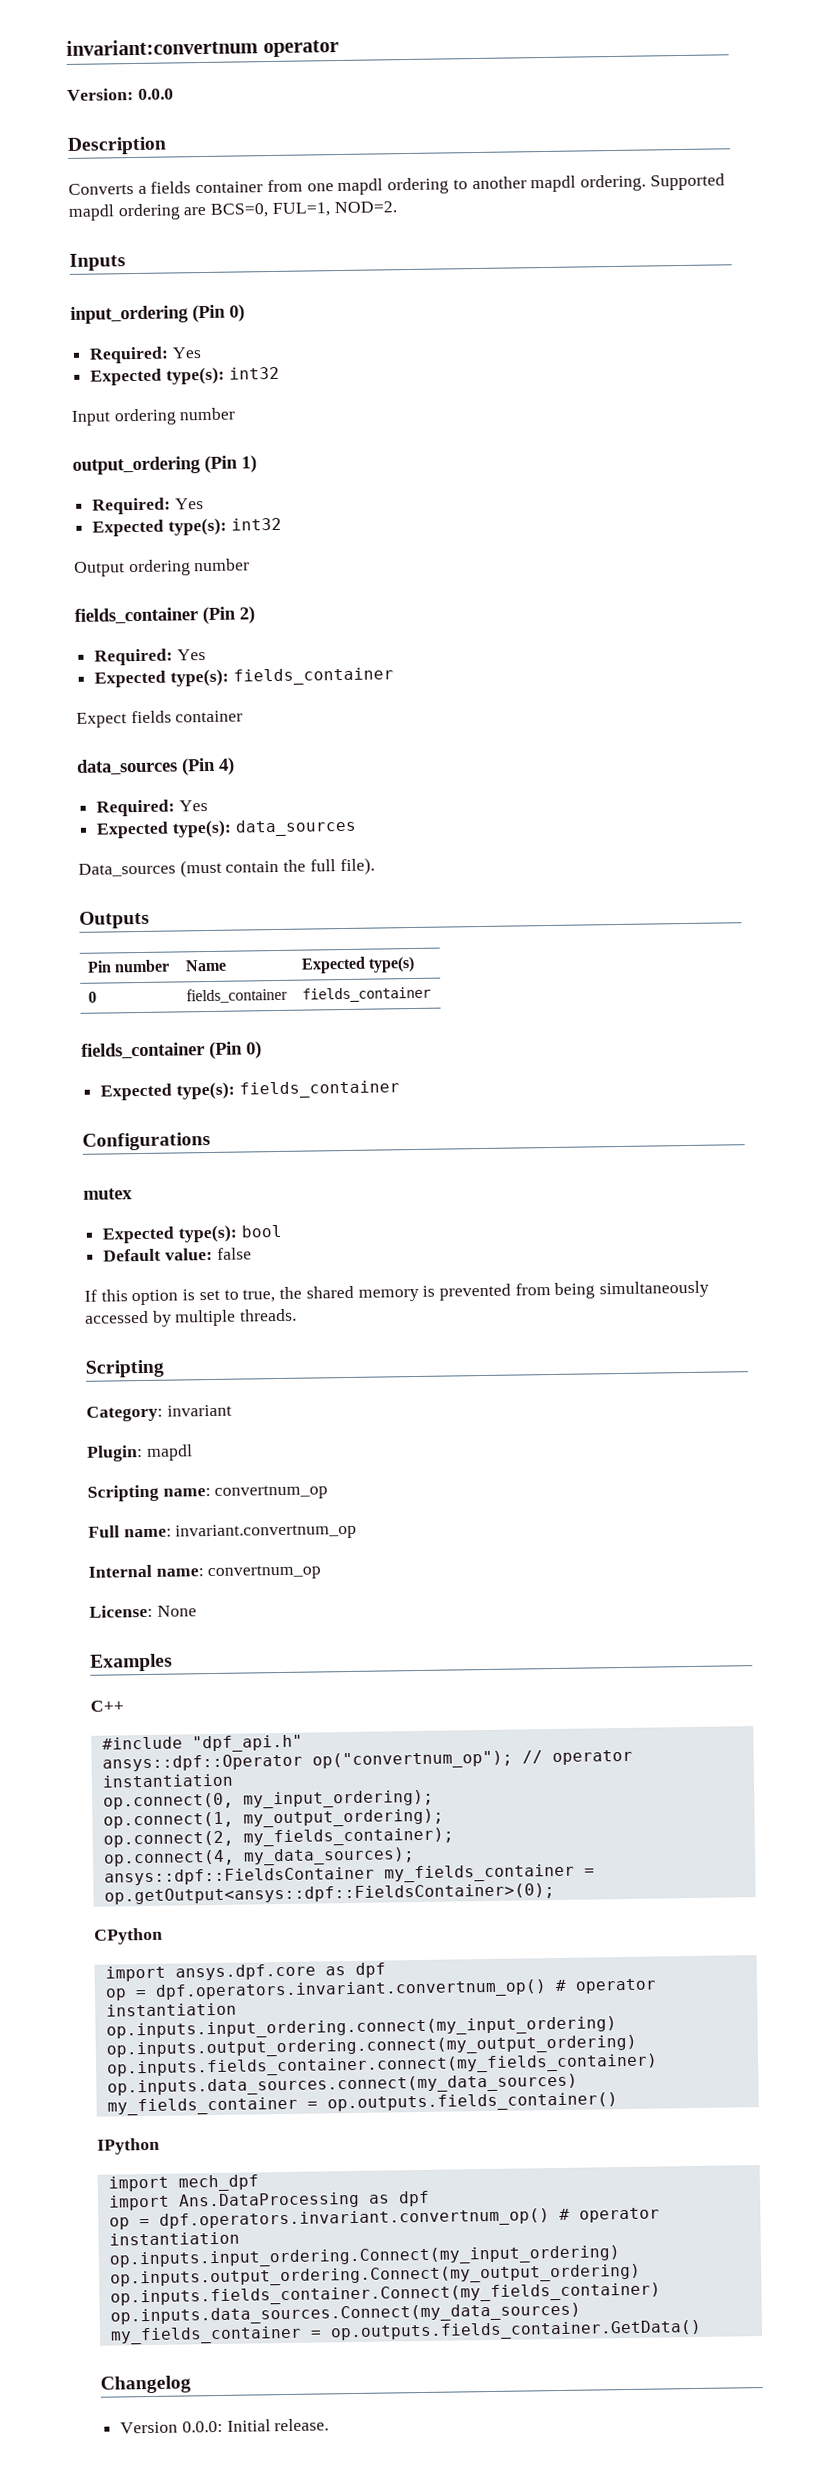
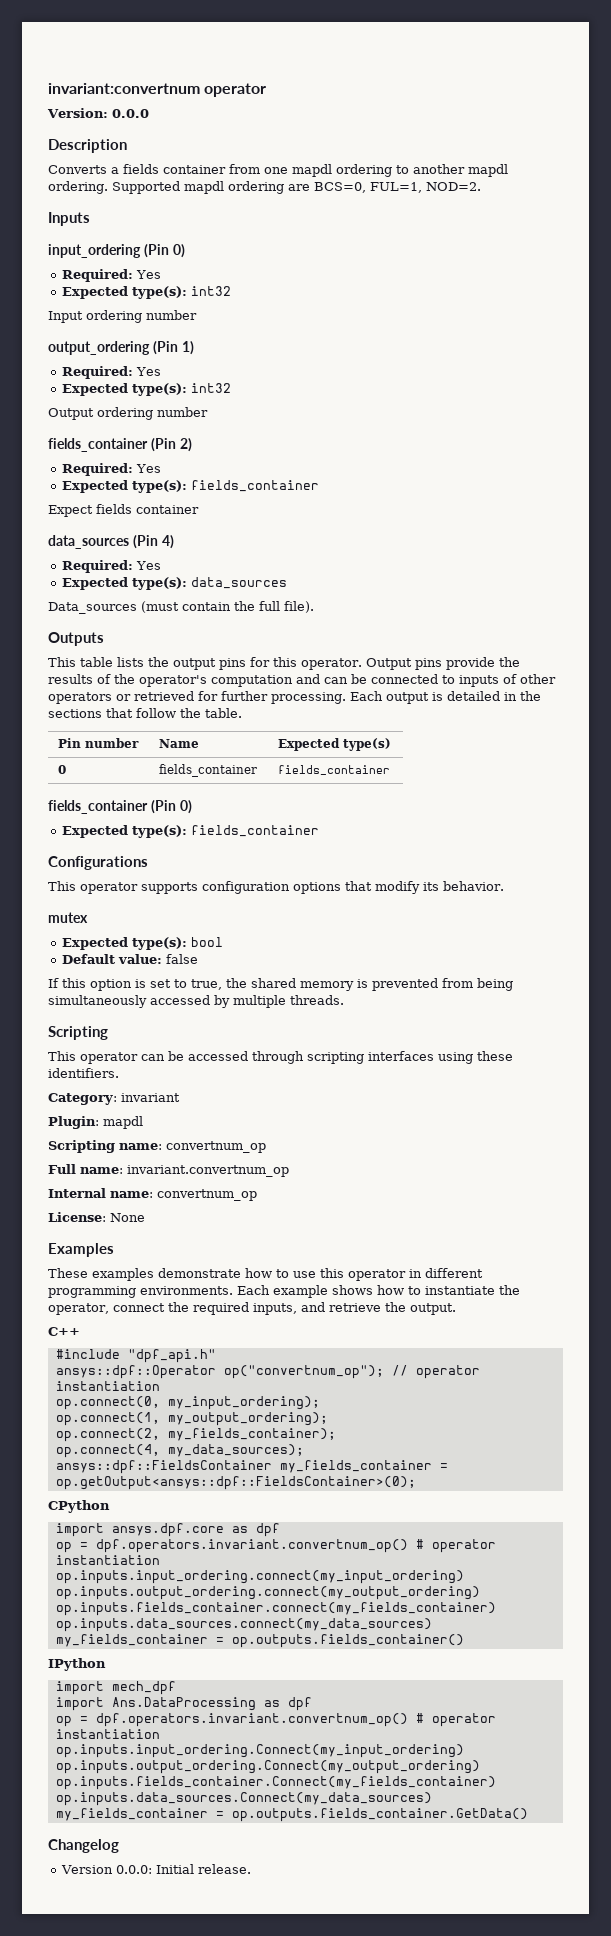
(150, 919) none -> [48,657,520,670] [48,674,556,687] [48,691,541,704] [48,708,242,718] // This table lists the output pins for this operator. Output pins provide the results of the operator's computation and can be connected to inputs of other operators or retrieved for further processing. Each output is detailed in the sections that follow the table.
(211, 1141) none -> [48,881,504,894] // This operator supports configuration options that modify its behavior.
(164, 1368) none -> [48,1051,513,1064] [48,1068,119,1078] // This operator can be accessed through scripting interfaces using these identifiers.
(173, 1662) none -> [48,1268,483,1281] [48,1285,520,1298] [48,1302,456,1315] // These examples demonstrate how to use this operator in different programming environments. Each example shows how to instantiate the operator, connect the required inputs, and retrieve the output.

